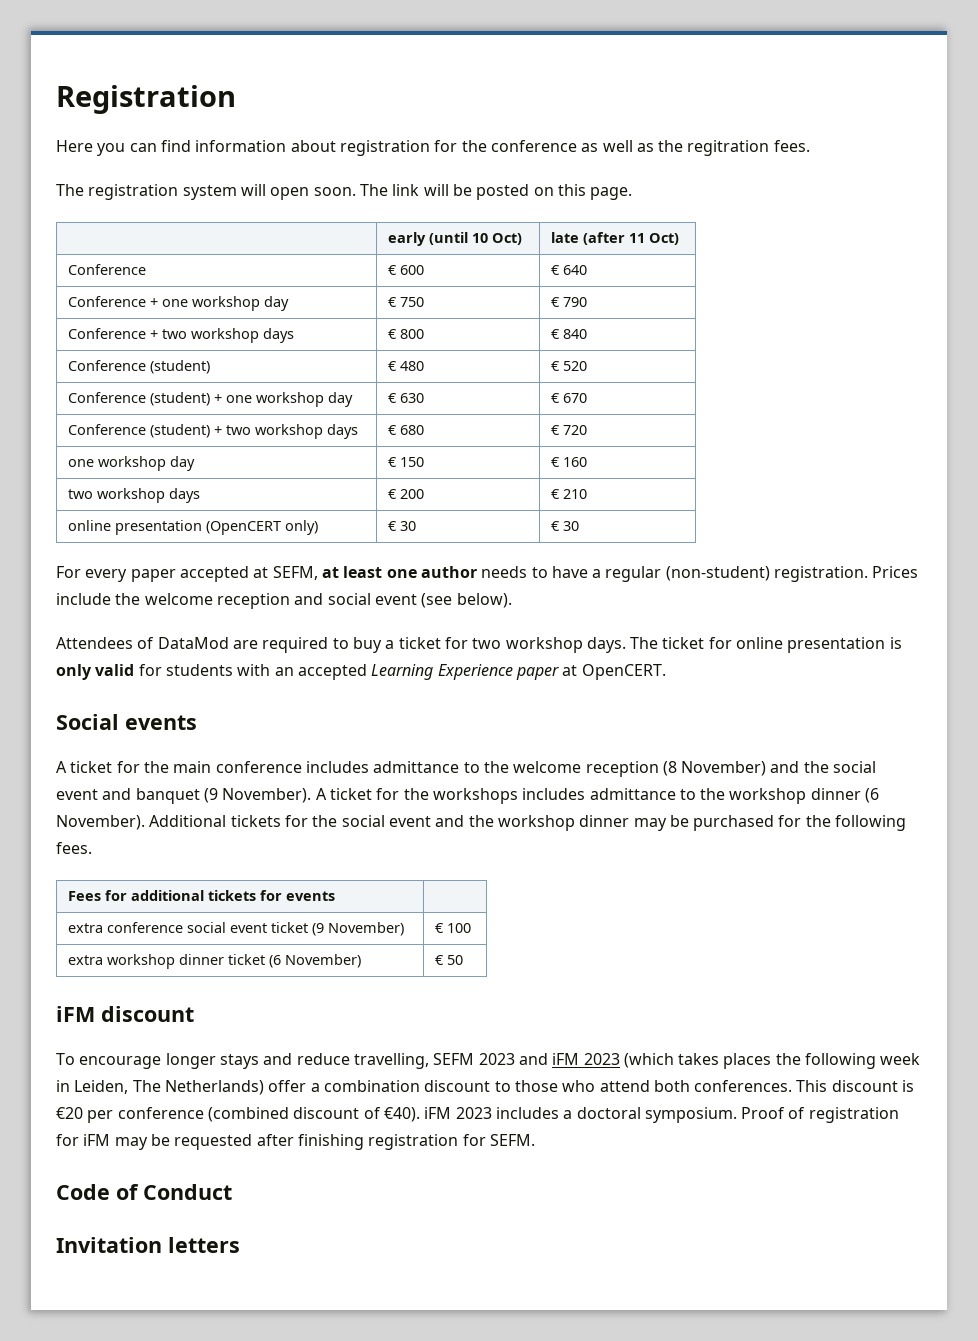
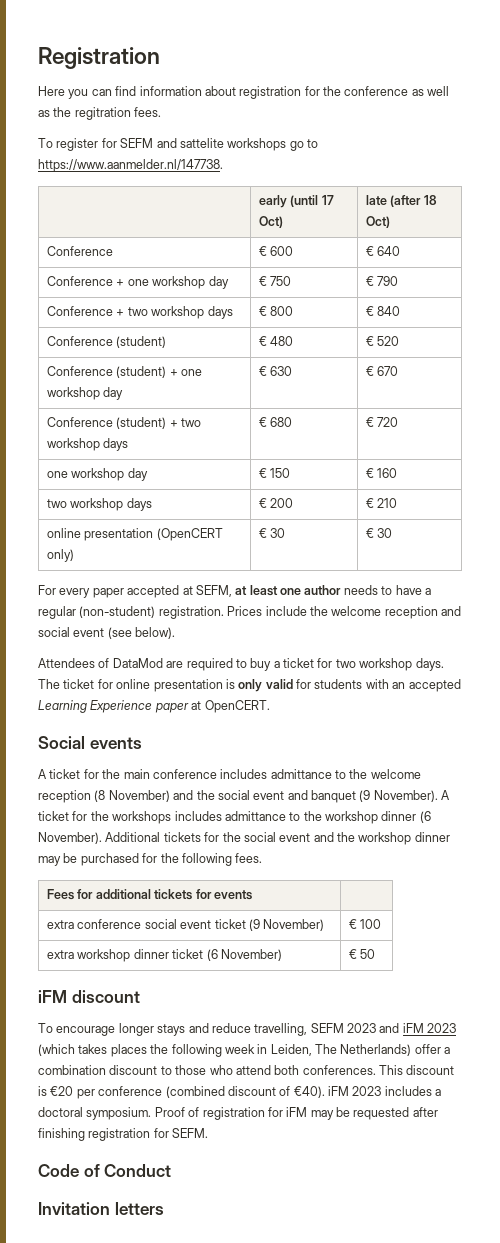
[56,184,633,200] The registration system will open soon. The link will be posted on this page. -> [38,138,318,151] [38,159,223,172] To register for SEFM and sattelite workshops go to https://www.aanmelder.nl/147738.
[472,233,489,243] 10 -> [321,195,334,205] 17
[629,233,646,243] 11 -> [423,195,437,205] 18

